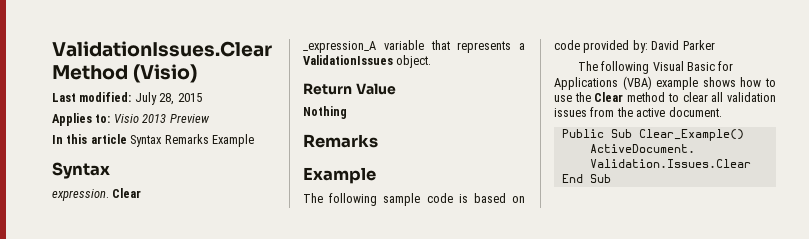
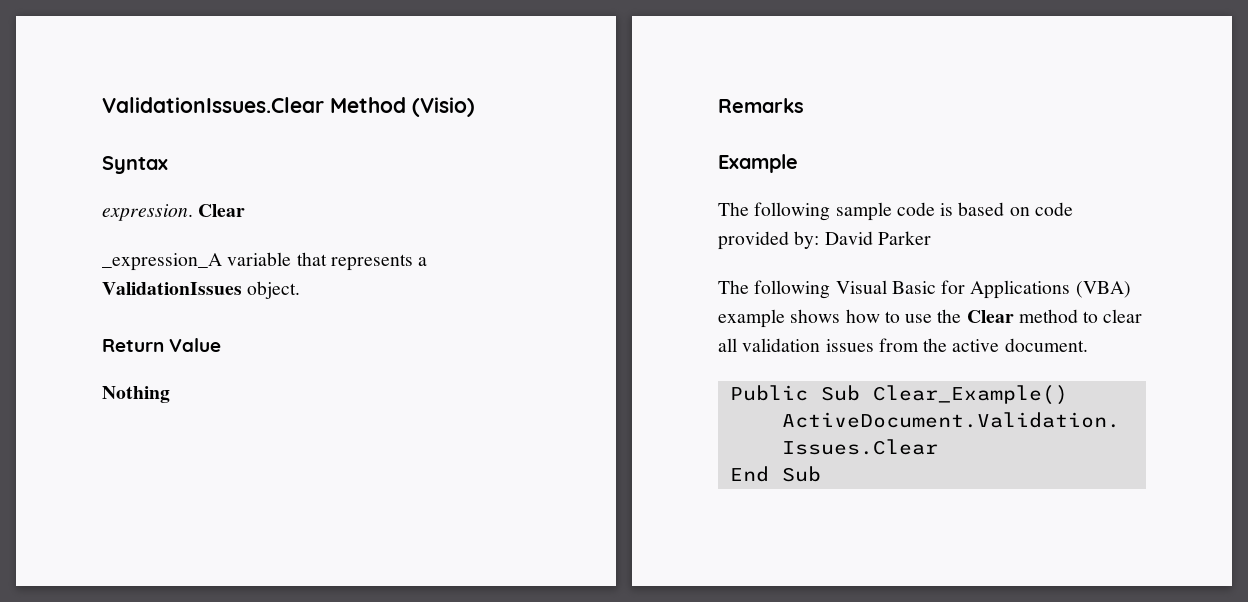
[52,92,202,105] [52,113,210,126] [52,134,254,147] // Last modified: July 28, 2015 // Applies to: Visio 2013 Preview // In this article Syntax Remarks Example -> (475, 107) none

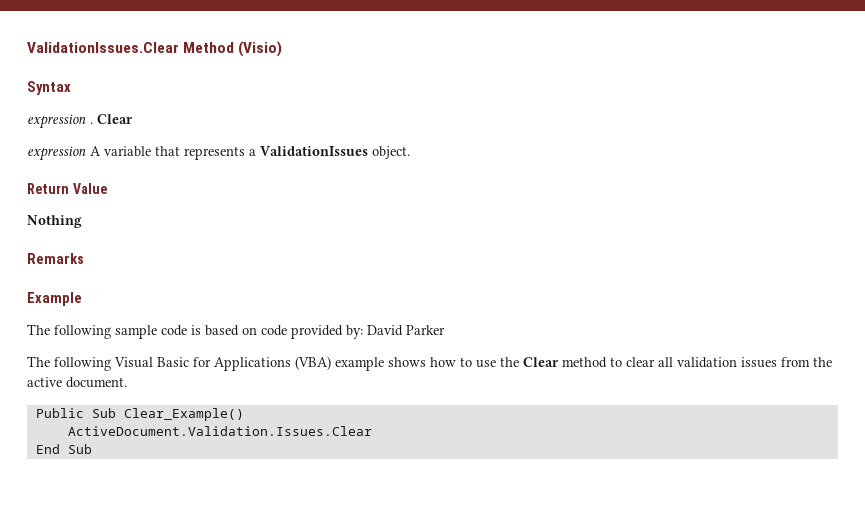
[102,204,193,221] expression. -> [27,114,93,129] expression .
[102,253,222,271] _expression_A -> [27,146,101,161] expression A

